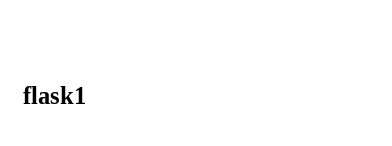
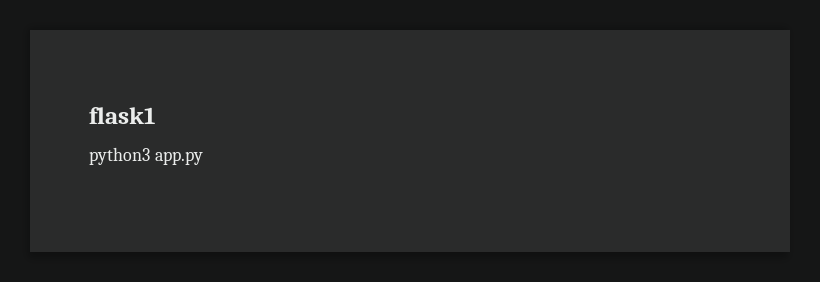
(86, 95) none -> [89,147,203,165] // python3 app.py

